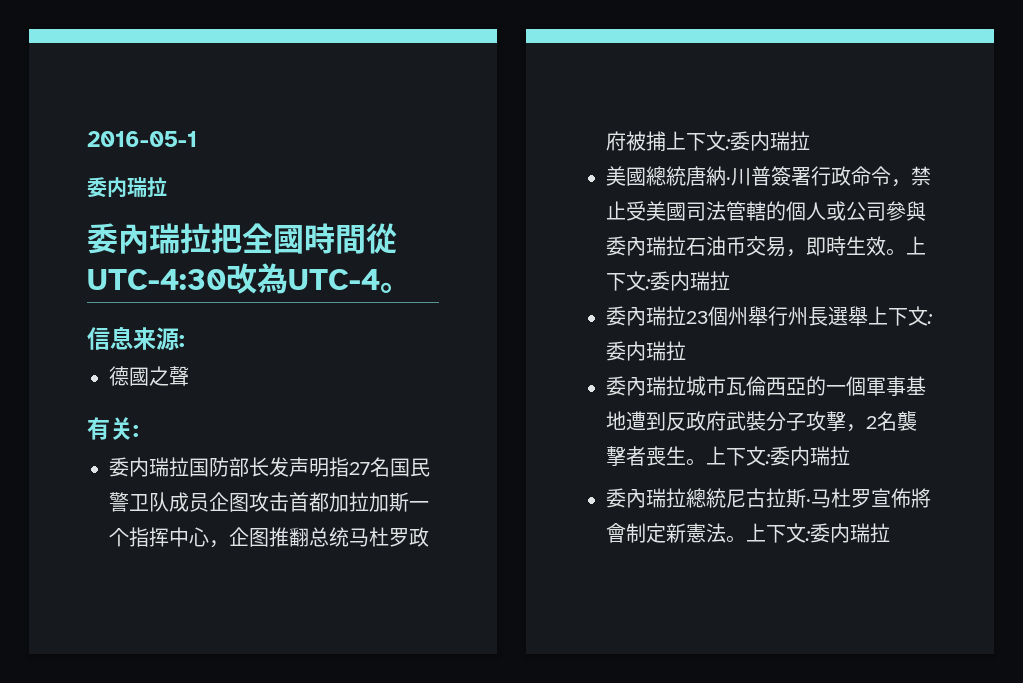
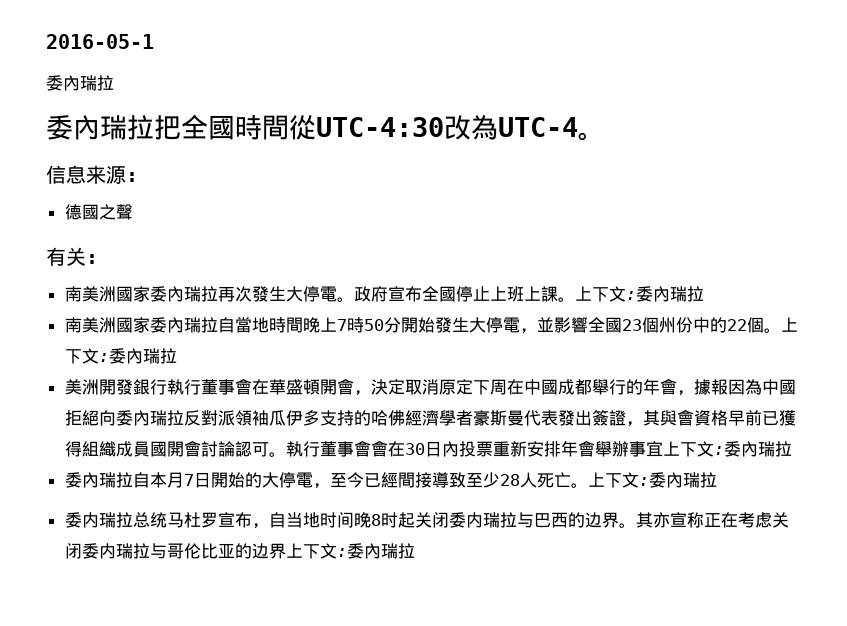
[107,177,127,198] 内 -> [63,75,80,91] 內
[109,457,430,477] [109,492,429,512] [109,527,429,548] [606,131,810,152] [606,166,931,187] [606,201,926,221] [606,236,926,257] [606,271,730,291] [606,306,932,326] [606,341,686,361] [606,376,926,396] [606,411,917,432] [606,446,850,467] [606,488,931,508] [606,523,850,543] 委内瑞拉国防部长发声明指27名国民警卫队成员企图攻击首都加拉加斯一个指挥中心，企图推翻总统马杜罗政府被捕上下文:委内瑞拉 // 美國總統唐納·川普簽署行政命令，禁止受美國司法管轄的個人或公司參與委內瑞拉石油币交易，即時生效。上下文:委内瑞拉 // 委內瑞拉23個州舉行州長選舉上下文:委内瑞拉 // 委內瑞拉城市瓦倫西亞的一個軍事基地遭到反政府武裝分子攻擊，2名襲擊者喪生。上下文:委内瑞拉 // 委內瑞拉總統尼古拉斯·马杜罗宣佈將會制定新憲法。上下文:委内 -> [64,286,704,302] [64,317,798,334] [64,348,177,364] [64,378,796,396] [64,409,796,427] [64,440,792,457] [64,472,717,489] [64,512,789,529] [64,543,381,559] 南美洲國家委內瑞拉再次發生大停電。政府宣布全國停止上班上課。上下文:委內瑞拉 // 南美洲國家委內瑞拉自當地時間晚上7時50分開始發生大停電，並影響全國23個州份中的22個。上下文:委內瑞拉 // 美洲開發銀行執行董事會在華盛頓開會，決定取消原定下周在中國成都舉行的年會，據報因為中國拒絕向委內瑞拉反對派領袖瓜伊多支持的哈佛經濟學者豪斯曼代表發出簽證，其與會資格早前已獲得組織成員國開會討論認可。執行董事會會在30日內投票重新安排年會舉辦事宜上下文:委內瑞拉 // 委內瑞拉自本月7日開始的大停電，至今已經間接導致至少28人死亡。上下文:委內瑞拉 // 委内瑞拉总统马杜罗宣布，自当地时间晚8时起关闭委内瑞拉与巴西的边界。其亦宣称正在考虑关闭委内瑞拉与哥伦比亚的边界上下文:委內

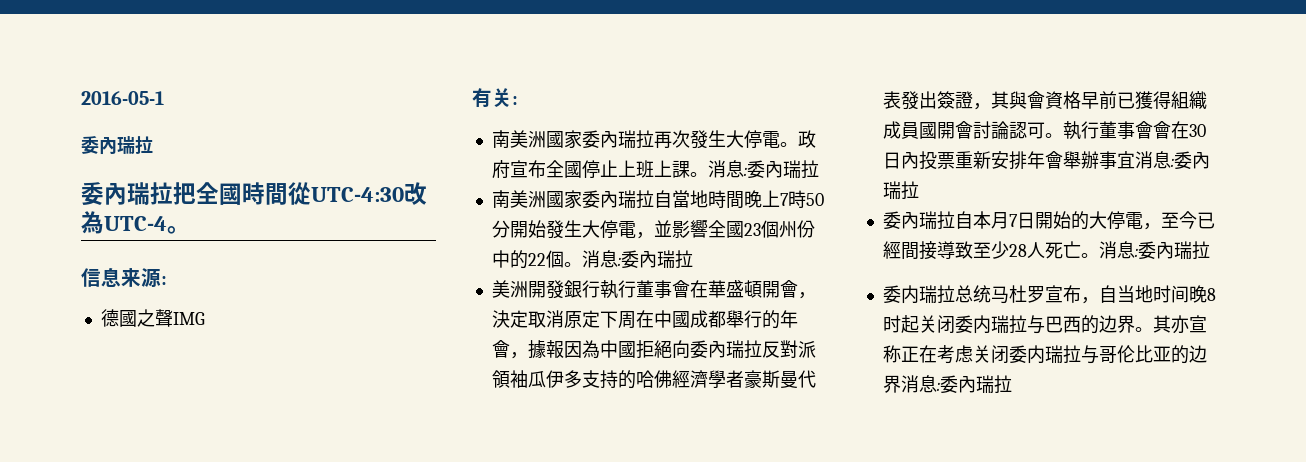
(133, 212) none -> [172,312,205,325] IMG
[574,286,626,302] 上下文 -> [707,160,744,178] 消息
[780,317,798,332] [64,348,99,364] 上下文 -> [581,250,618,268] 消息
[662,441,714,457] 上下文 -> [1134,151,1171,169] 消息
[587,472,639,488] 上下文 -> [1098,241,1135,259] 消息
[285,543,337,559] 上下文 -> [900,375,937,393] 消息

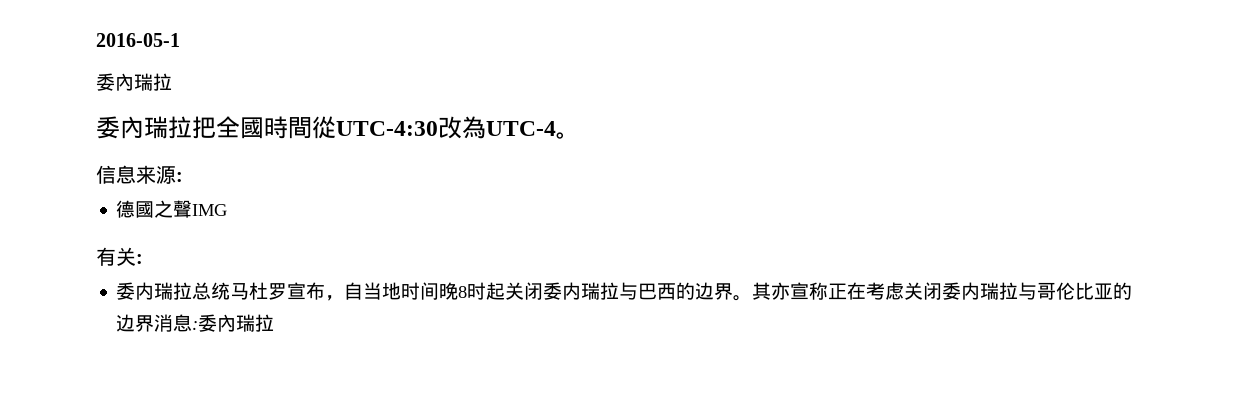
[491,130,816,149] [491,160,819,179] [491,190,824,209] [491,220,815,239] [491,250,693,269] [491,280,816,299] [491,310,798,329] [491,340,816,359] [491,370,816,389] [882,91,1207,110] [882,121,1206,140] [882,151,1210,170] [882,181,919,200] [882,211,1215,230] [882,241,1210,260] // 南美洲國家委內瑞拉再次發生大停電。政府宣布全國停止上班上課。消息:委內瑞拉 // 南美洲國家委內瑞拉自當地時間晚上7時50分開始發生大停電，並影響全國23個州份中的22個。消息:委內瑞拉 // 美洲開發銀行執行董事會在華盛頓開會，決定取消原定下周在中國成都舉行的年會，據報因為中國拒絕向委內瑞拉反對派領袖瓜伊多支持的哈佛經濟學者豪斯曼代表發出簽證，其與會資格早前已獲得組織成員國開會討論認可。執行董事會會在30日內投票重新安排年會舉辦事宜消息:委內瑞拉 // 委內瑞拉自本月7日開始的大停電，至今已經間接導致至少28人死亡。消息:委內瑞拉 -> (143, 259) none

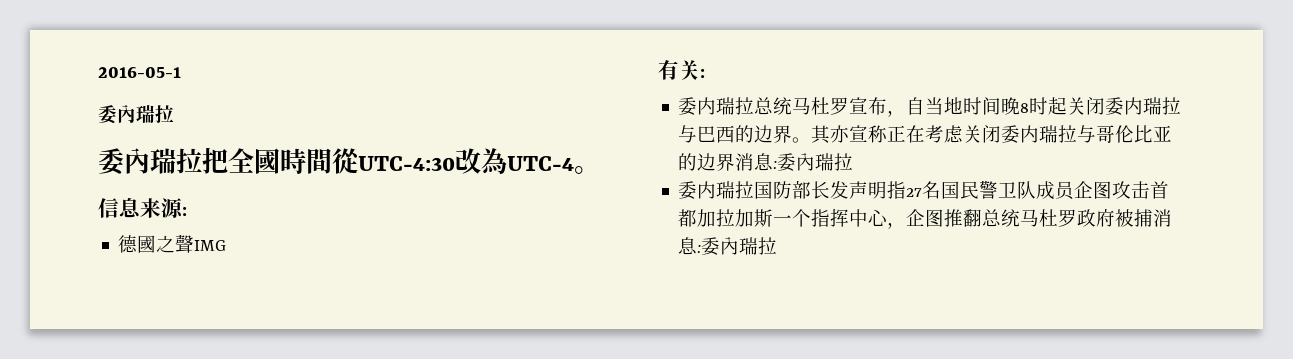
(275, 323) none -> [678,180,1170,200] [678,208,1173,229] [678,237,778,256] // 委内瑞拉国防部长发声明指27名国民警卫队成员企图攻击首都加拉加斯一个指挥中心，企图推翻总统马杜罗政府被捕消息:委內瑞拉

